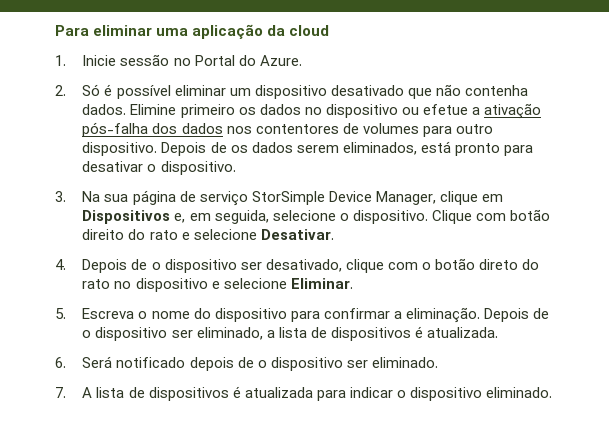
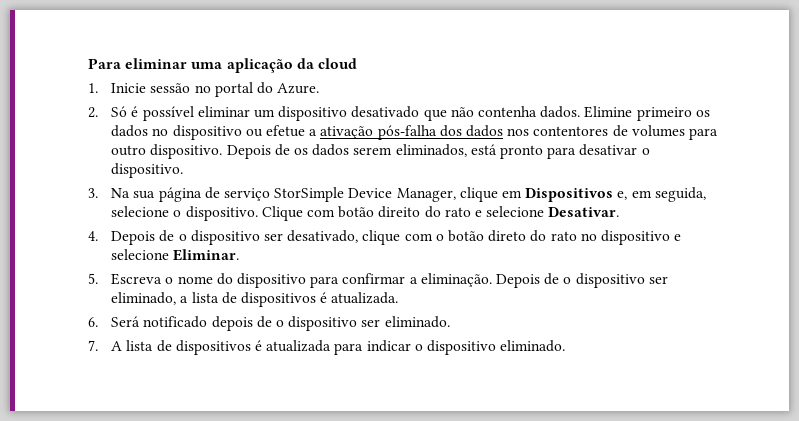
[194,55,235,66] Portal -> [214,82,253,97] portal

